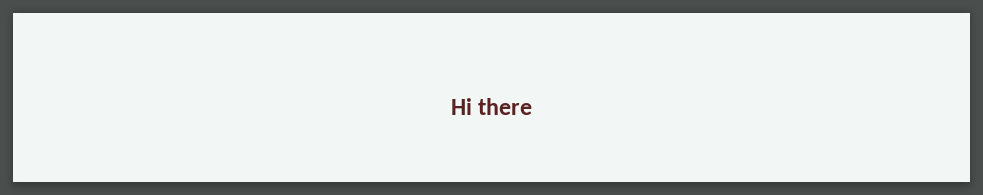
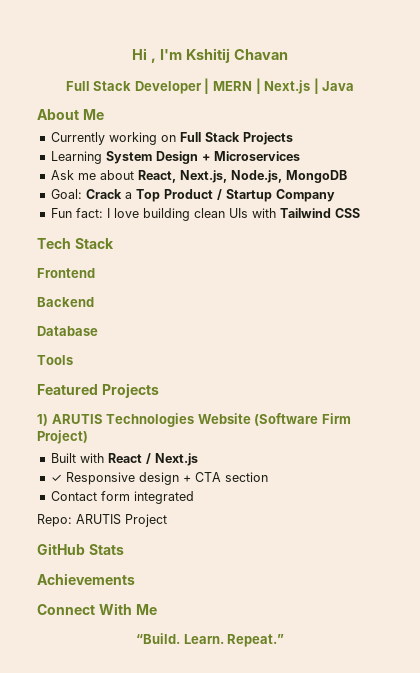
[478,98,533,115] there -> [151,48,288,63] [65,78,355,94] [37,109,104,120] [50,132,293,145] [50,151,300,164] [50,170,347,183] [50,189,335,202] [50,208,360,221] [37,238,114,249] [37,268,95,278] [37,297,94,307] [37,326,98,336] [37,355,73,365] [37,383,159,398] [37,413,351,427] [37,430,88,444] [50,453,198,466] [50,472,268,485] [50,491,194,504] [37,514,167,527] [37,543,124,555] [37,573,135,585] [37,603,157,615] [135,633,285,647] , I'm Kshitij Chavan // Full Stack Developer | MERN | Next.js | Java // About Me // Currently working on Full Stack Projects // Learning System Design + Microservices // Ask me about React, Next.js, Node.js, MongoDB // Goal: Crack a Top Product / Startup Company // Fun fact: I love building clean UIs with Tailwind CSS // Tech Stack // Frontend // Backend // Database // Tools // Featured Projects // 1) ARUTIS Technologies Website (Software Firm Project) // Built with React / Next.js // ✓ Responsive design + CTA section // Contact form integrated // Repo: ARUTIS Project // GitHub Stats // Achievements // Connect With Me // “Build. Learn. Repeat.”

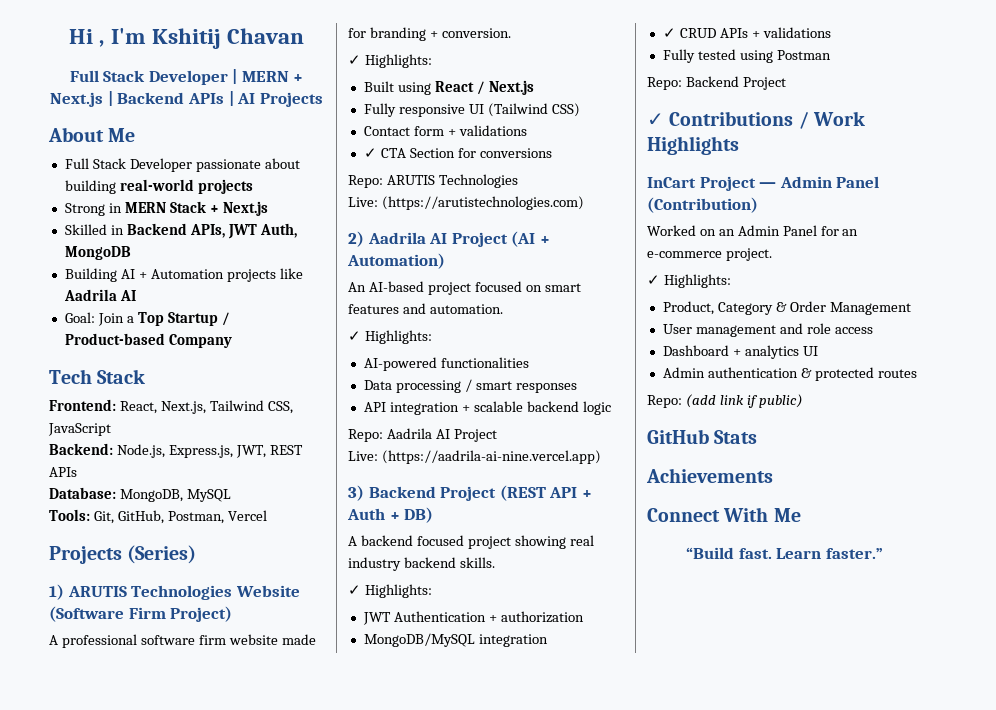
[255,78,261,94] | -> [293,74,304,82] +
[322,81,355,91] [37,109,104,120] [50,132,293,145] [50,151,300,164] [50,170,347,183] Java // About Me // Currently working on Full Stack Projects // Learning System Design + Microservices // Ask me about React, Next.js, Node.js, MongoDB -> [117,91,323,107] [48,127,136,142] [64,158,300,172] [64,179,253,194] [64,201,268,216] [64,223,297,239] [64,246,131,260] [64,268,303,282] [63,289,136,301] Backend APIs | AI Projects // About Me // Full Stack Developer passionate about building real-world projects // Strong in MERN Stack + Next.js // Skilled in Backend APIs, JWT Auth, MongoDB // Building AI + Automation projects like Aadrila AI
[85,189,122,199] Crack -> [97,313,124,326] Join
[163,189,335,202] [50,208,360,221] [37,238,114,249] [37,268,95,278] [37,297,94,307] [37,326,98,336] [37,355,73,365] [37,383,159,398] Product / Startup Company // Fun fact: I love building clean UIs with Tailwind CSS // Tech Stack // Frontend // Backend // Database // Tools // Featured Projects -> [167,312,230,326] [64,333,232,348] [49,369,146,384] [49,399,293,414] [48,423,111,436] [49,443,303,458] [49,467,77,477] [49,487,231,502] [49,509,267,524] [49,545,197,564] Startup / Product-based Company // Tech Stack // Frontend: React, Next.js, Tailwind CSS, JavaScript // Backend: Node.js, Express.js, JWT, REST APIs // Database: MongoDB, MySQL // Tools: Git, GitHub, Postman, Vercel // Projects (Series)
(88, 437) none -> [49,634,316,648] [348,27,511,41] [348,54,432,68] // A professional software firm website made for branding + conversion. // ✓ Highlights:
[79,453,104,463] with -> [397,82,431,95] using
[50,472,268,485] [50,491,194,504] [37,514,167,527] ✓ Responsive design + CTA section // Contact form integrated // Repo: ARUTIS Project -> [363,103,580,117] [363,125,527,136] [363,148,552,158] [348,174,518,188] [348,196,584,210] [348,231,550,247] [347,253,445,269] [348,281,581,295] [348,303,503,314] [348,330,432,344] [363,357,529,371] [363,379,577,393] [363,401,611,415] [348,428,497,442] [348,450,601,464] [348,485,592,501] [347,507,434,523] [348,535,594,549] [348,557,495,571] [348,584,432,598] [362,611,584,625] [363,633,548,647] [662,27,831,38] [662,49,831,63] [647,76,786,90] [647,111,865,129] [647,136,739,155] [647,176,880,191] [647,197,758,213] [647,225,859,236] [647,248,772,261] [647,274,731,288] [662,301,911,315] [662,323,873,337] [662,345,818,359] [662,367,917,381] [647,394,803,408] Fully responsive UI (Tailwind CSS) // Contact form + validations // ✓ CTA Section for conversions // Repo: ARUTIS Technologies // Live: (https://arutistechnologies.com) // 2) Aadrila AI Project (AI + Automation) // An AI-based project focused on smart features and automation. // ✓ Highlights: // AI-powered functionalities // Data processing / smart responses // API integration + scalable backend logic // Repo: Aadrila AI Project // Live: (https://aadrila-ai-nine.vercel.app) // 3) Backend Project (REST API + Auth + DB) // A backend focused project showing real industry backend skills. // ✓ Highlights: // JWT Authentication + authorization // MongoDB/MySQL integration // ✓ CRUD APIs + validations // Fully tested using Postman // Repo: Backend Project // ✓ Contributions / Work Highlights // InCart Project — Admin Panel (Contribution) // Worked on an Admin Panel for an e-commerce project. // ✓ Highlights: // Product, Category & Order Management // User management and role access // Dashboard + analytics UI // Admin authentication & protected routes // Repo: (add link if public)
[135,633,285,647] “Build. Learn. Repeat.” -> [686,547,883,559] “Build fast. Learn faster.”

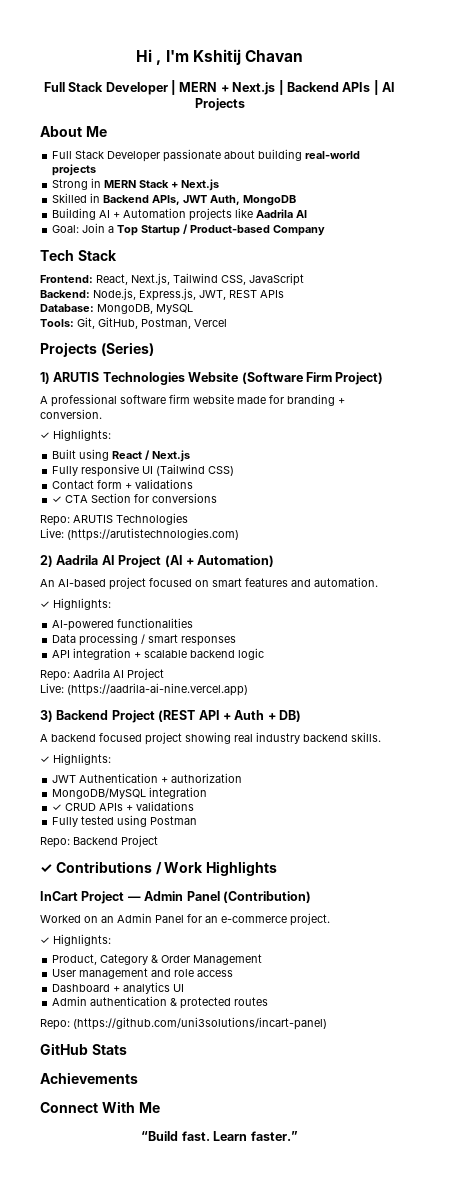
[685,394,803,408] (add link if public) -> [73,1017,327,1030] (https://github.com/uni3solutions/incart-panel)

